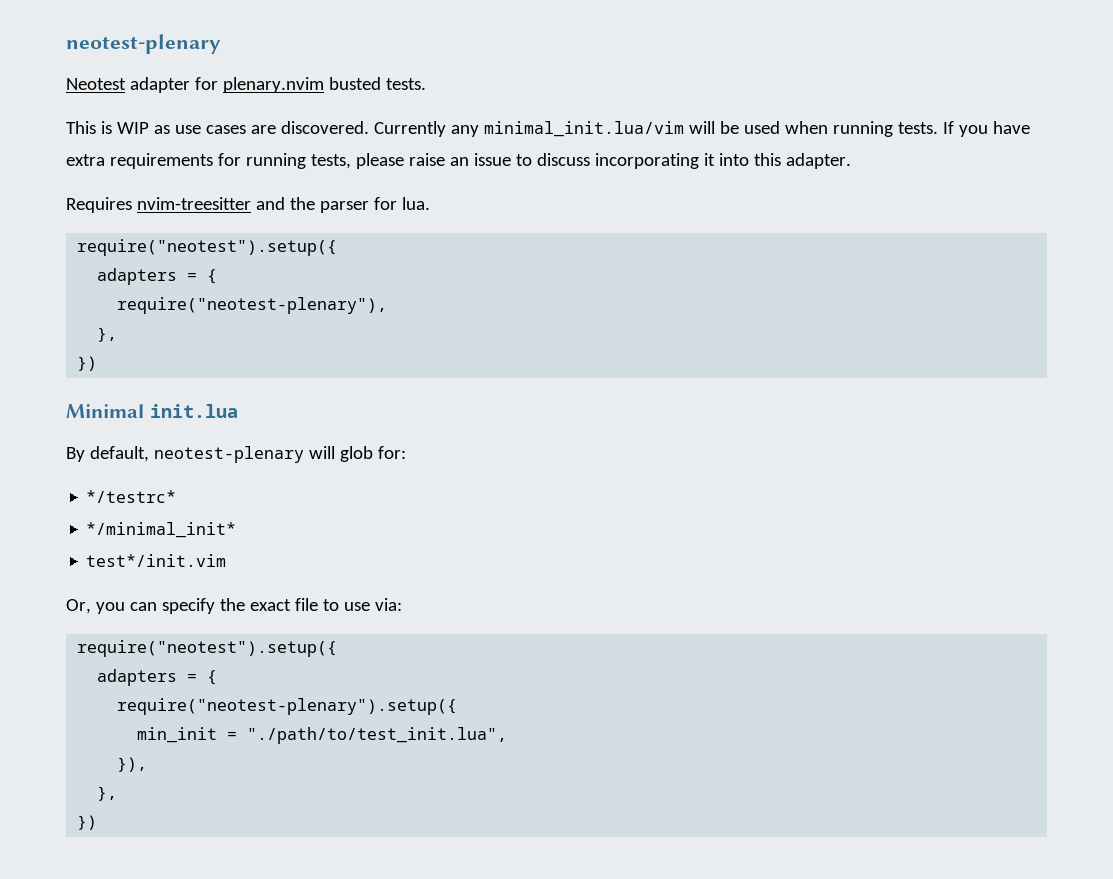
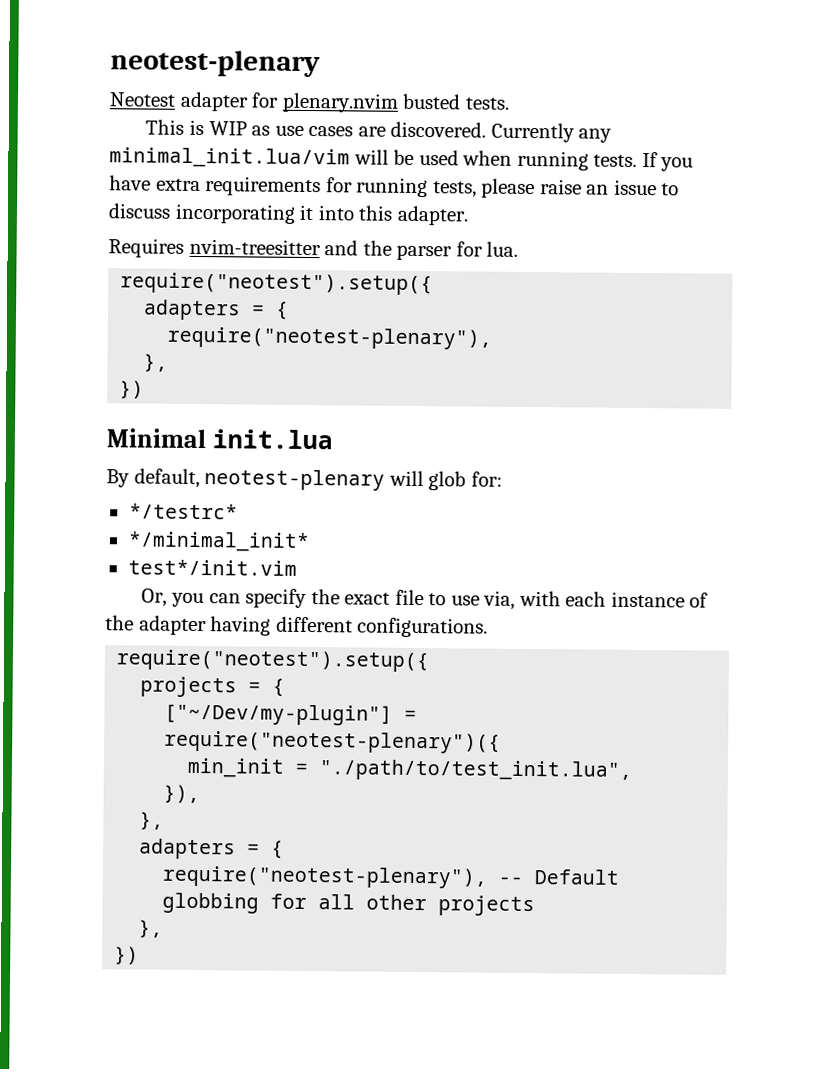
[374,598,402,611] [77,640,338,657] [97,669,218,686] [117,698,458,715] via: // require("neotest").setup({ // adapters = { // require("neotest-plenary").setup({ -> [483,590,709,610] [105,615,489,638] [116,649,430,673] [140,676,286,698] [164,703,418,726] [164,730,502,754] via, with each instance of the adapter having different configurations. // require("neotest").setup({ // projects = { // ["~/Dev/my-plugin"] = require("neotest-plenary")({
(118, 793) none -> [139,838,285,860] [162,865,621,889] [162,892,536,917] [138,919,164,938] // adapters = { // require("neotest-plenary"), -- Default globbing for all other projects // },

